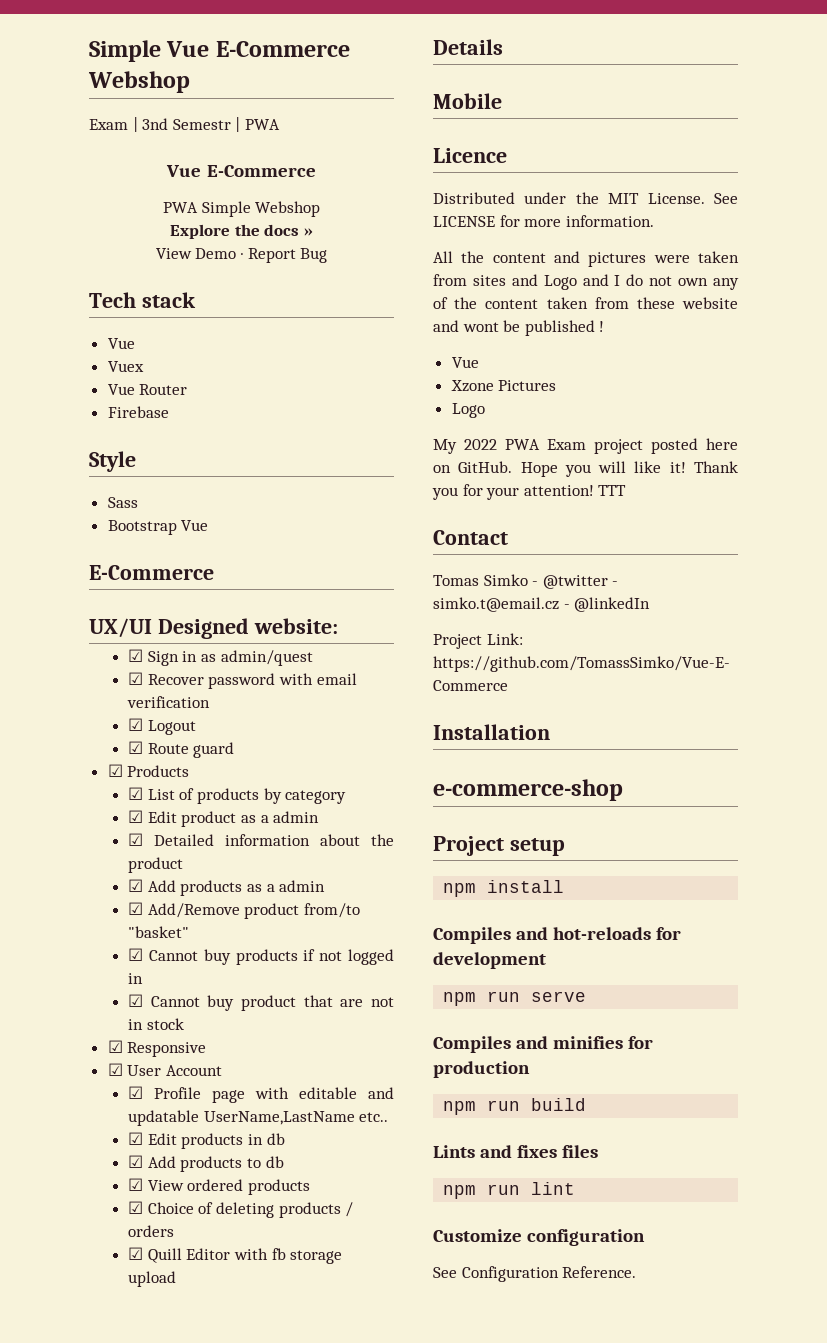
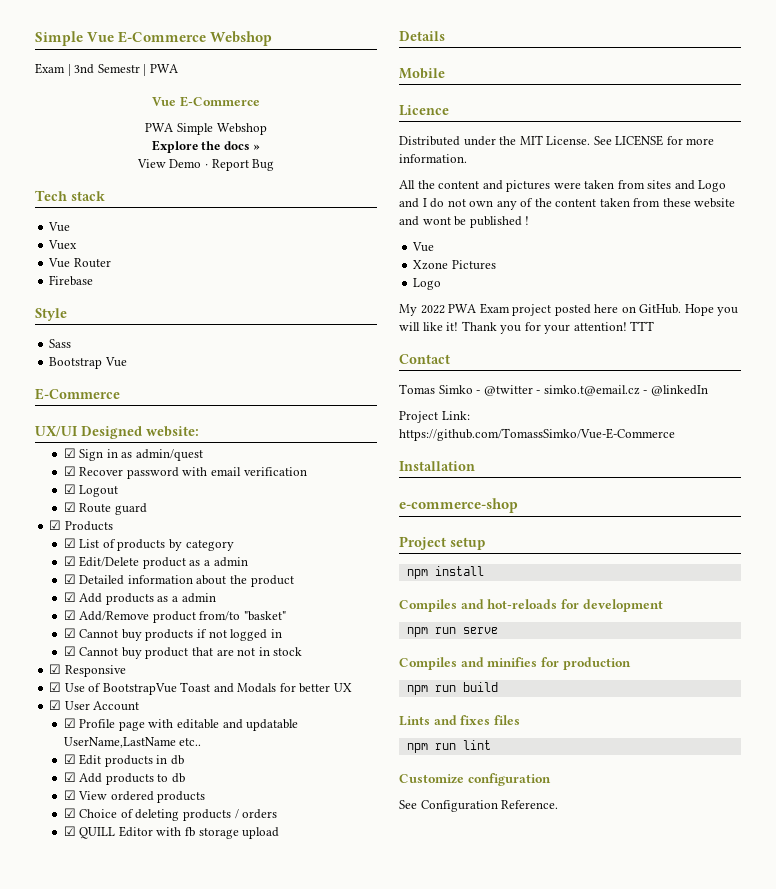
[147,811,177,823] Edit -> [79,556,140,567] Edit/Delete
(207, 1049) none -> [49,682,352,695] // ☑ Use of BootstrapVue Toast and Modals for better UX
[147,1248,182,1263] Quill -> [79,827,116,839] QUILL

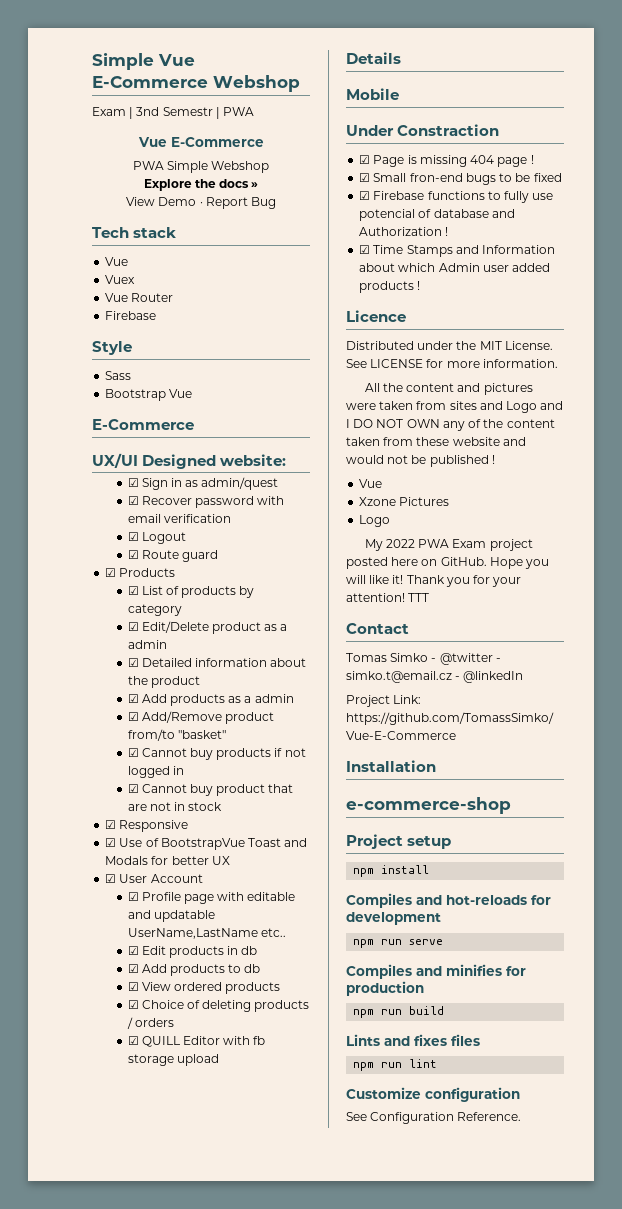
(445, 73) none -> [346,124,500,136] [359,155,534,167] [359,173,562,185] [359,191,554,203] [359,209,515,221] [359,227,449,236] [359,245,556,257] [359,263,551,272] [359,281,421,293] // Under Constraction // ☑ Page is missing 404 page ! // ☑ Small fron-end bugs to be fixed // ☑ Firebase functions to fully use potencial of database and Authorization ! // ☑ Time Stamps and Information about which Admin user added products !
[430,198,494,208] do not own -> [353,419,440,428] DO NOT OWN
[422,217,451,225] wont -> [346,455,409,464] would not

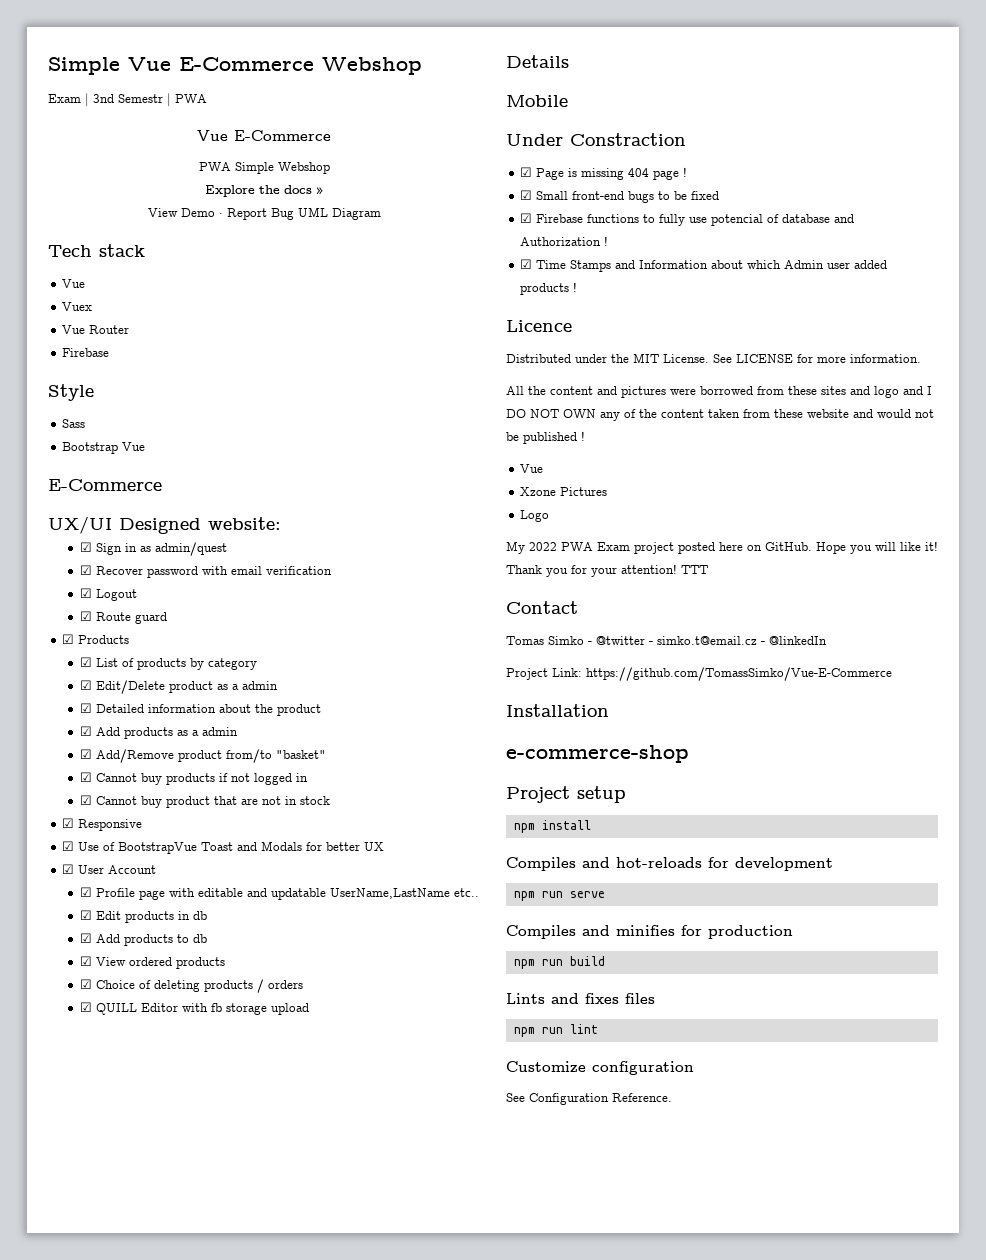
(276, 203) none -> [297,207,381,220] UML Diagram
[409,173,463,182] fron-end -> [572,191,625,200] front-end
[379,401,447,410] taken from -> [700,386,817,395] borrowed from these
[506,401,538,413] Logo -> [874,386,899,398] logo

